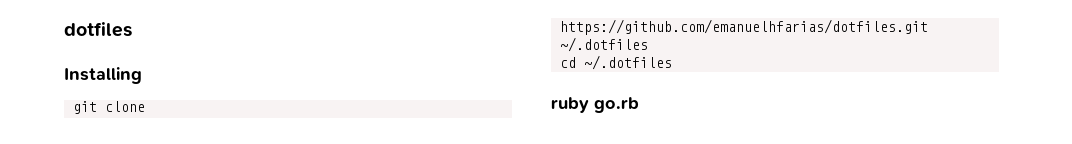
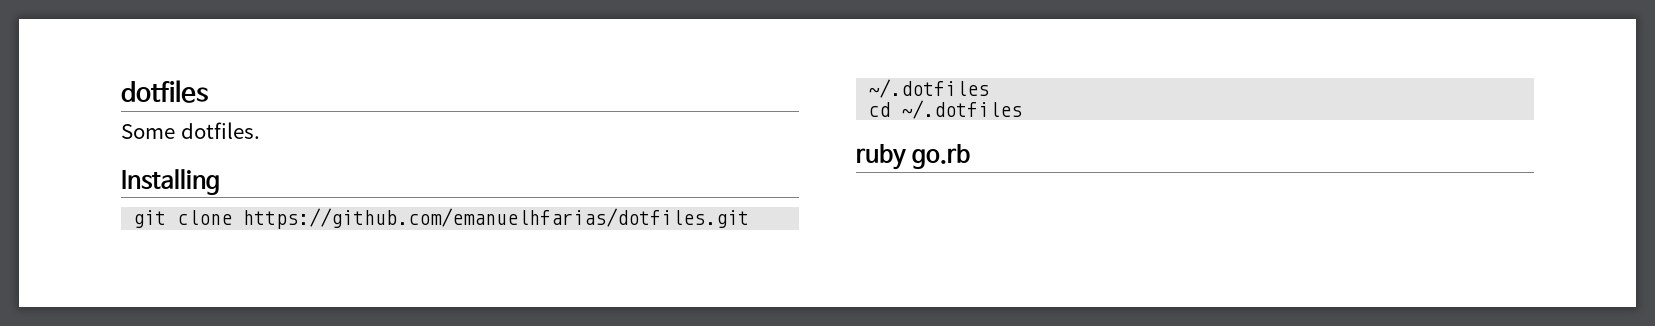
(132, 29) none -> [121,122,260,139] // Some dotfiles.

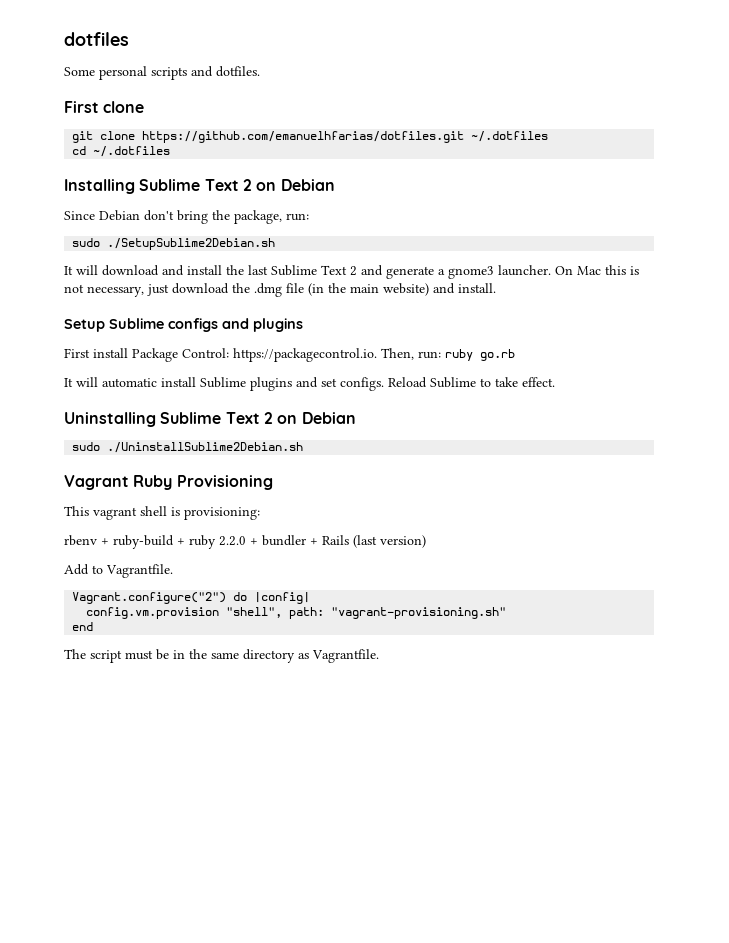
(175, 131) none -> [99,66,213,80] personal scripts and
[121,169,220,195] Installing -> [64,101,145,113] First clone
[856,144,971,170] ruby go.rb -> [64,179,335,194] [64,210,309,224] [72,238,276,250] [64,265,639,279] [64,283,496,297] [64,318,303,332] [64,348,515,362] [64,377,555,391] [64,412,356,427] [72,442,304,453] [64,475,273,490] [64,506,260,520] [64,535,426,549] [64,564,173,578] [72,592,311,604] [86,607,507,619] [72,622,94,631] [64,649,379,663] Installing Sublime Text 2 on Debian // Since Debian don't bring the package, run: // sudo ./SetupSublime2Debian.sh // It will download and install the last Sublime Text 2 and generate a gnome3 launcher. On Mac this is not necessary, just download the .dmg file (in the main website) and install. // Setup Sublime configs and plugins // First install Package Control: https://packagecontrol.io. Then, run: ruby go.rb // It will automatic install Sublime plugins and set configs. Reload Sublime to take effect. // Uninstalling Sublime Text 2 on Debian // sudo ./UninstallSublime2Debian.sh // Vagrant Ruby Provisioning // This vagrant shell is provisioning: // rbenv + ruby-build + ruby 2.2.0 + bundler + Rails (last version) // Add to Vagrantfile. // Vagrant.configure("2") do |config| // config.vm.provision "shell", path: "vagrant-provisioning.sh" // end // The script must be in the same directory as Vagrantfile.

